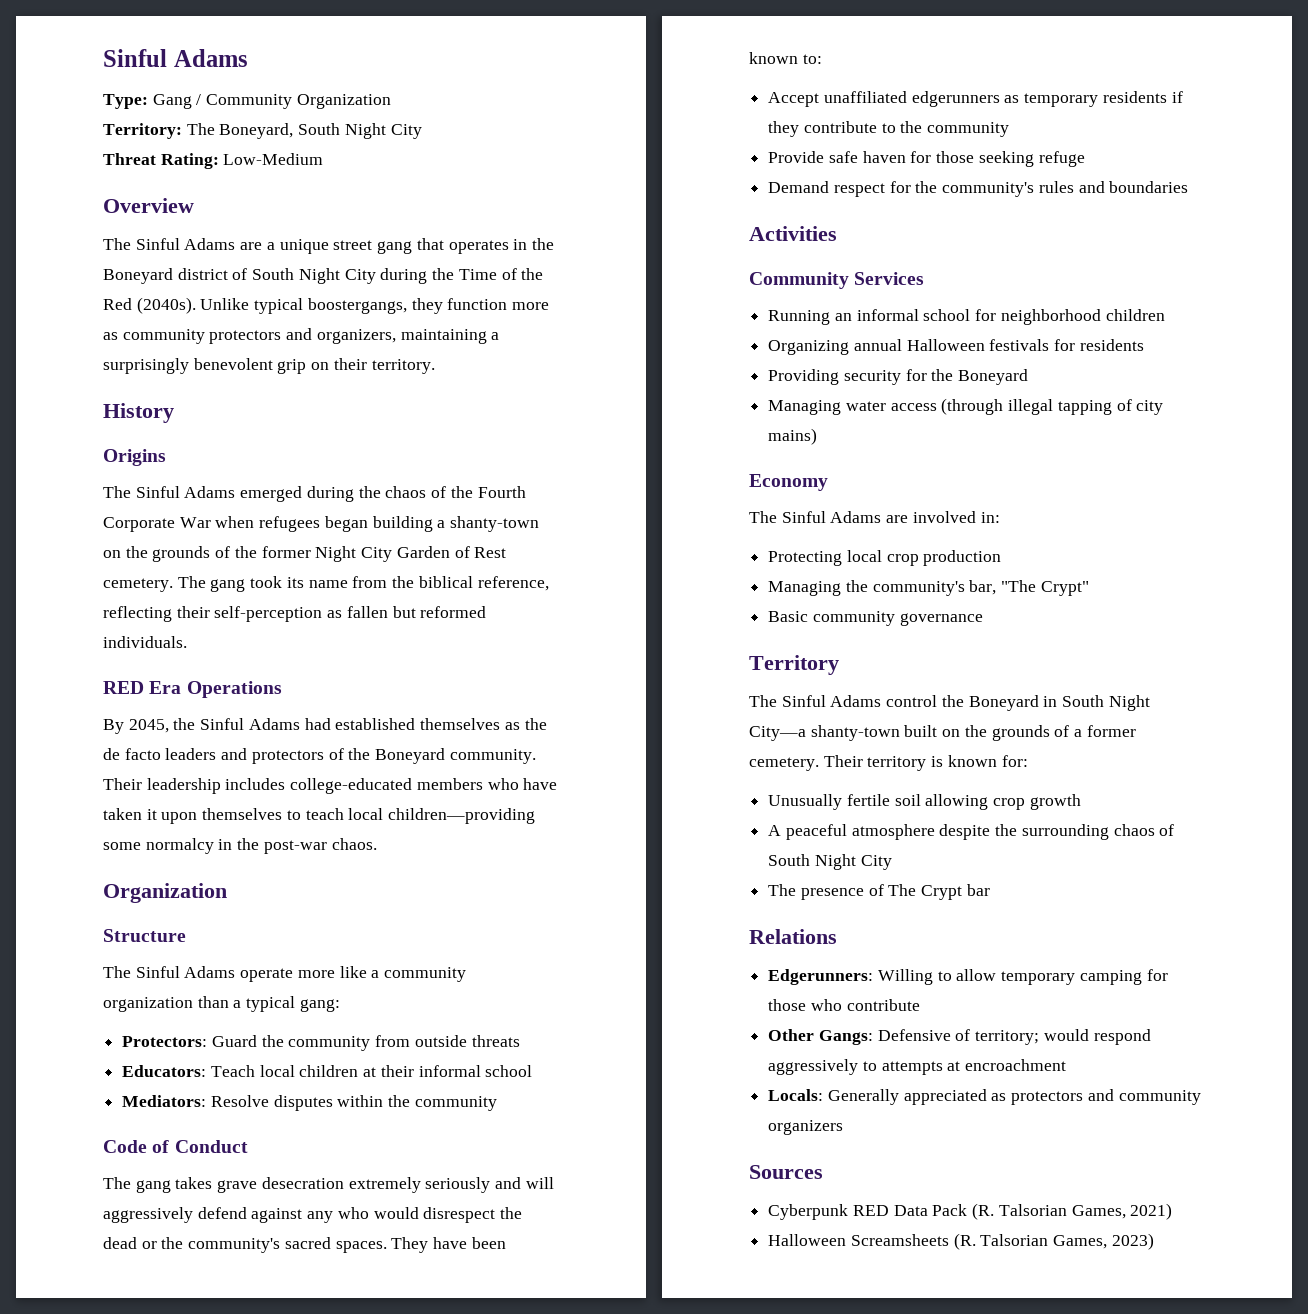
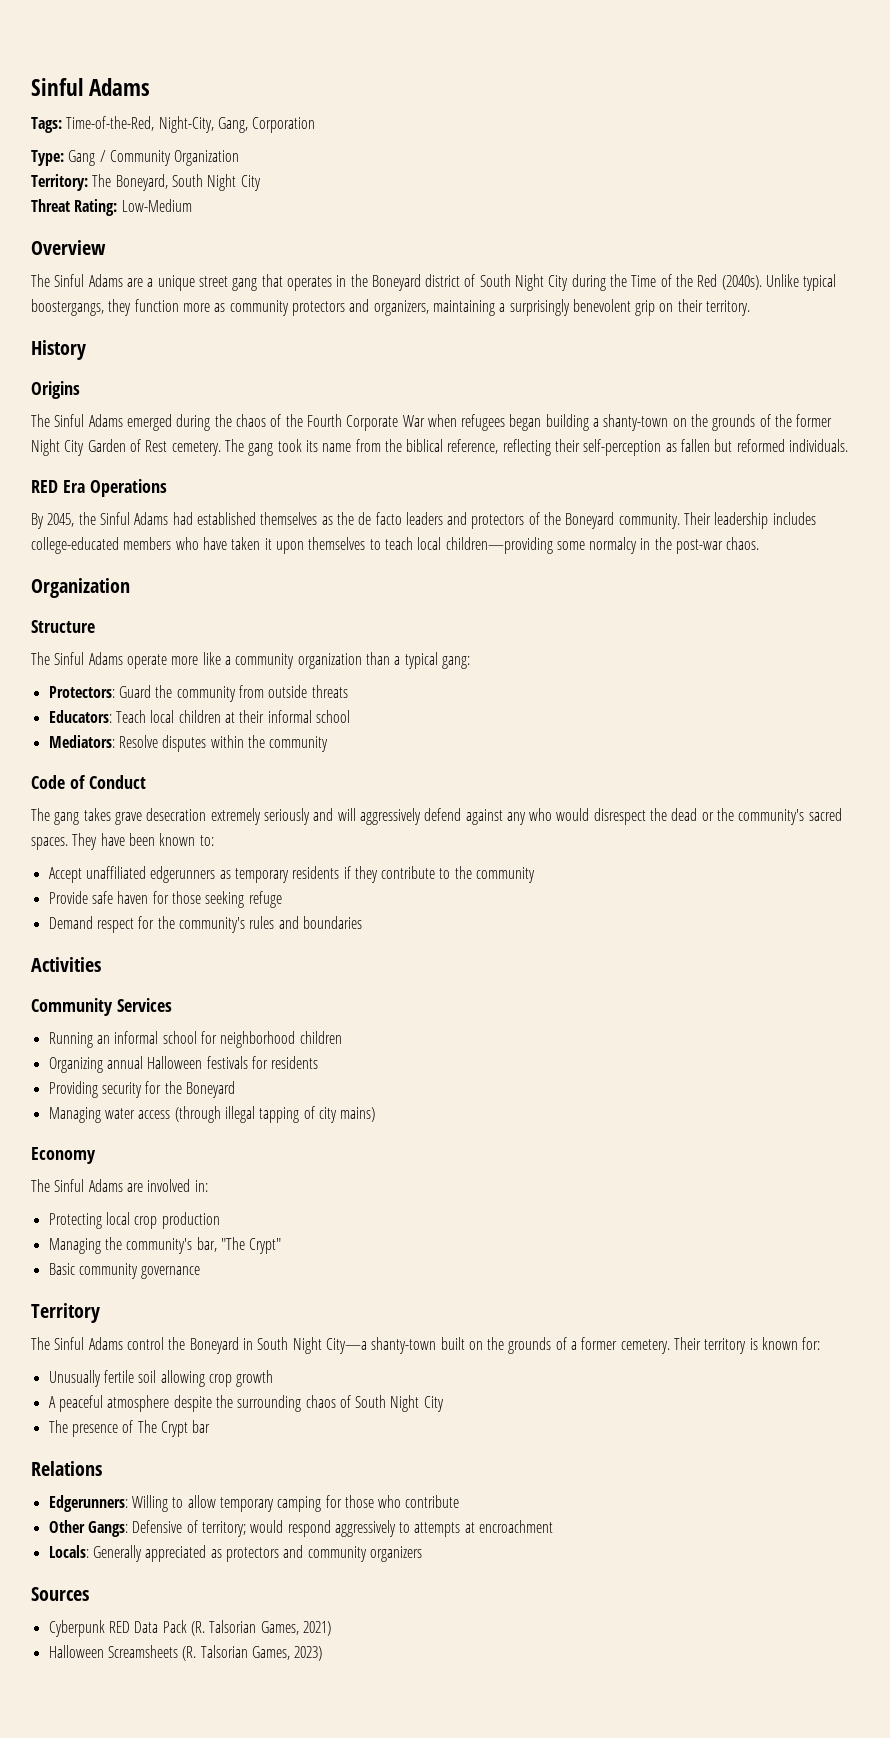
[103,49,248,67] Sinful Adams -> [31,78,151,96] [31,116,316,133] Sinful Adams // Tags: Time-of-the-Red, Night-City, Gang, Corporation

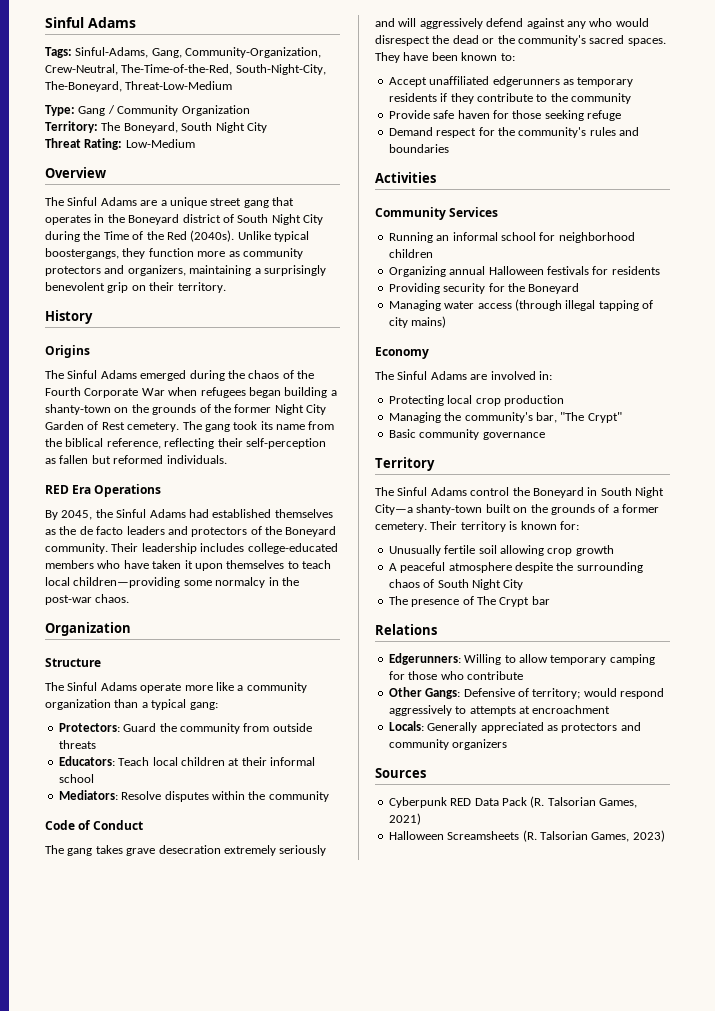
[66,116,316,133] Time-of-the-Red, Night-City, Gang, Corporation -> [75,47,322,58] [45,64,326,75] [45,81,233,92] Sinful-Adams, Gang, Community-Organization, Crew-Neutral, The-Time-of-the-Red, South-Night-City, The-Boneyard, Threat-Low-Medium

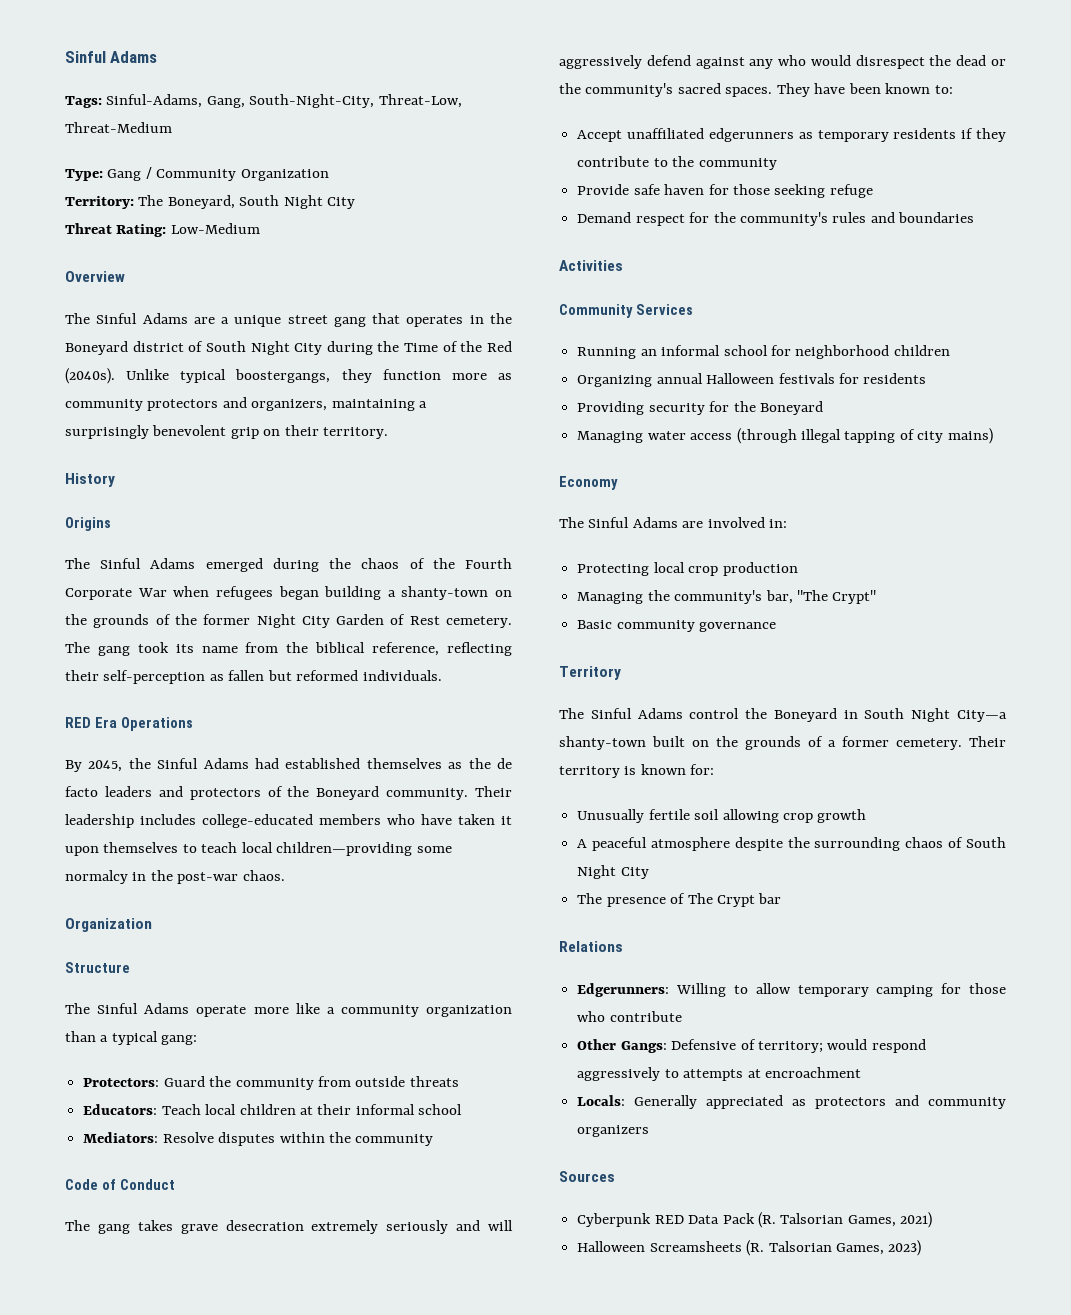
[185,47,322,58] [45,64,326,75] [45,81,233,92] Community-Organization, Crew-Neutral, The-Time-of-the-Red, South-Night-City, The-Boneyard, Threat-Low-Medium -> [249,94,462,108] [65,122,172,133] South-Night-City, Threat-Low, Threat-Medium

